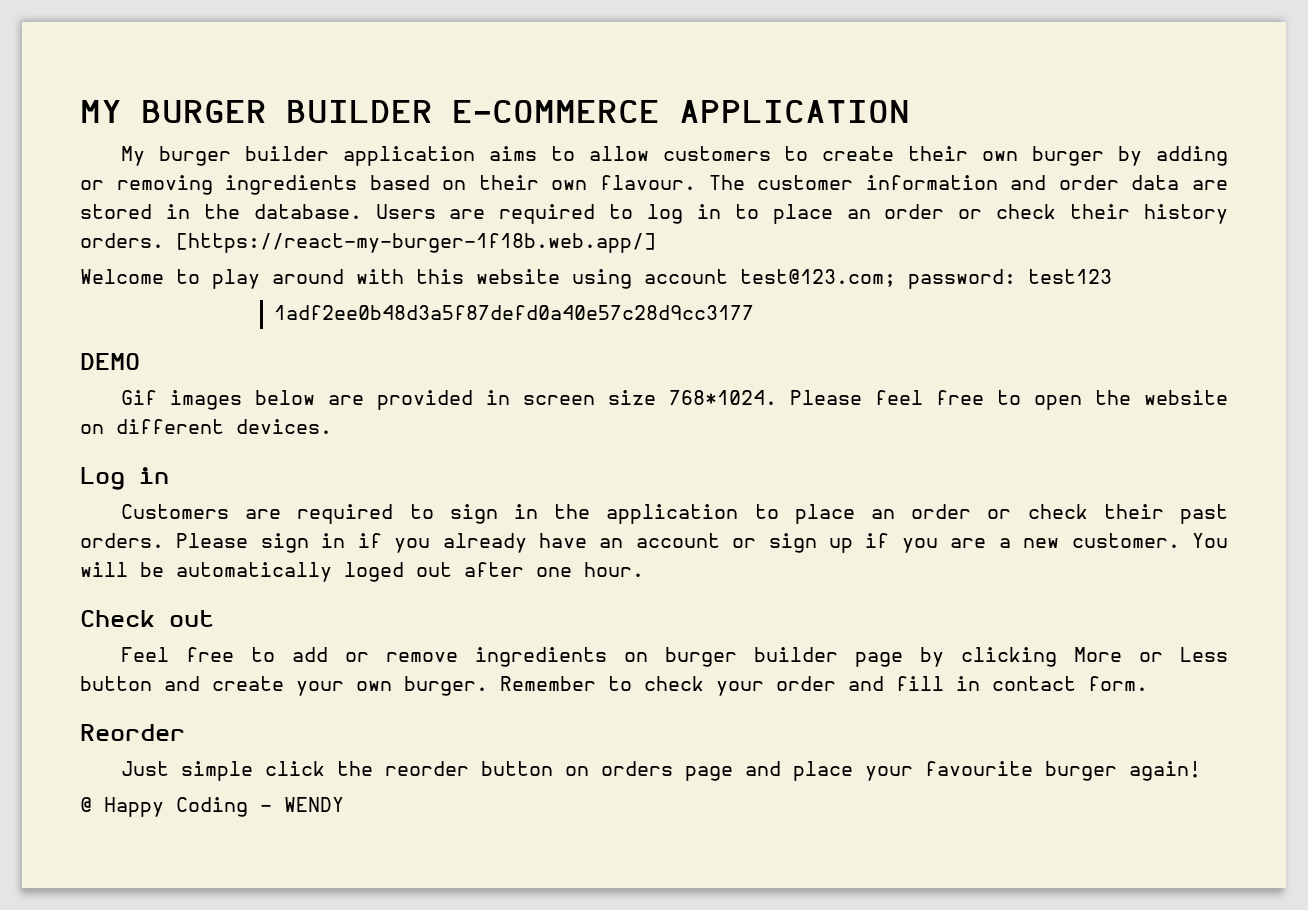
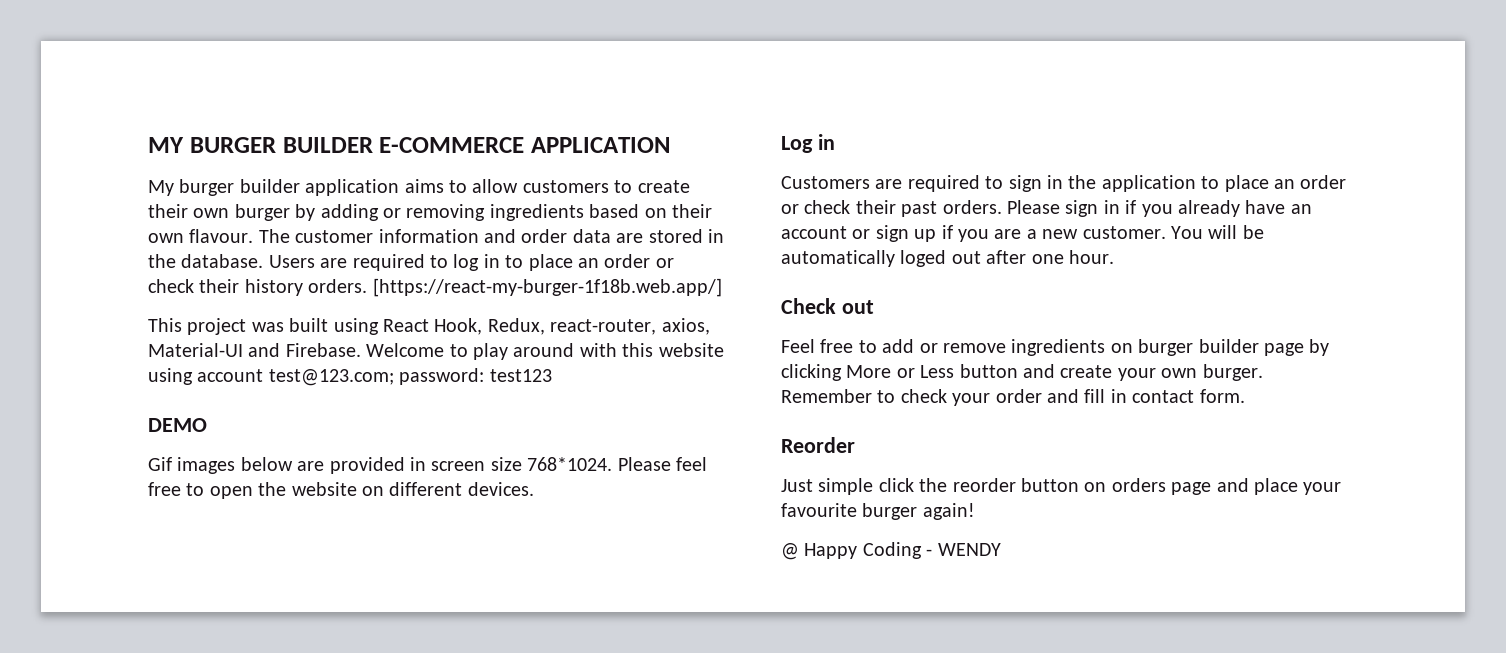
(656, 243) none -> [148,318,710,335] [148,343,361,357] This project was built using React Hook, Redux, react-router, axios, Material-UI and Firebase.
[273,305,754,320] // 1adf2ee0b48d3a5f87defd0a40e57c28d9cc3177 -> (552, 375) none

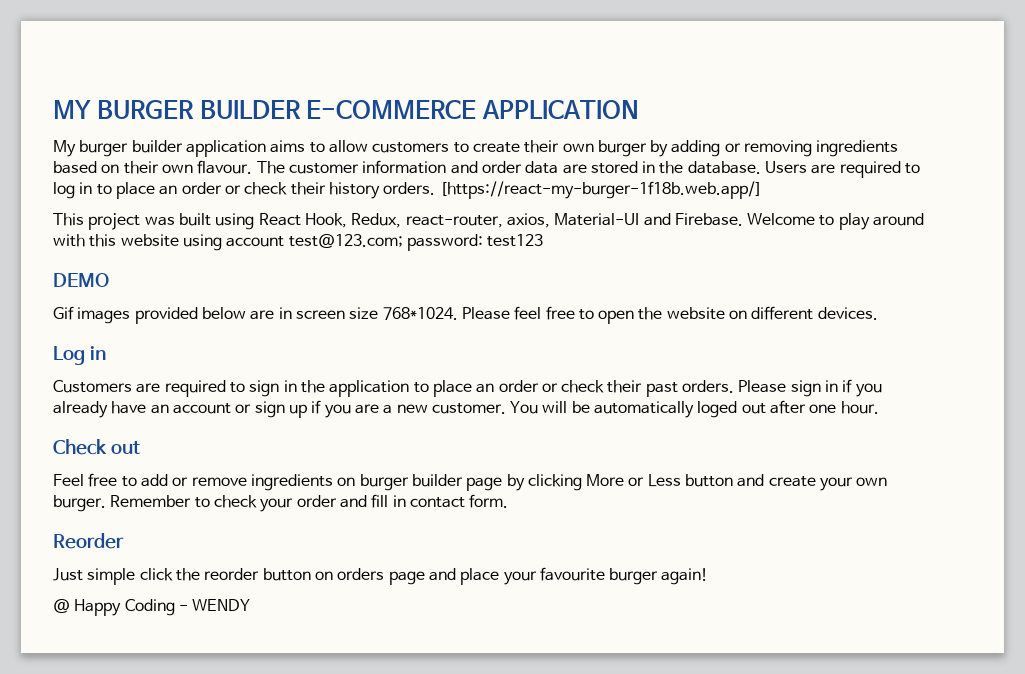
(236, 465) none -> [134,307,198,324] provided
[329,457,405,474] provided -> (275, 315) none

